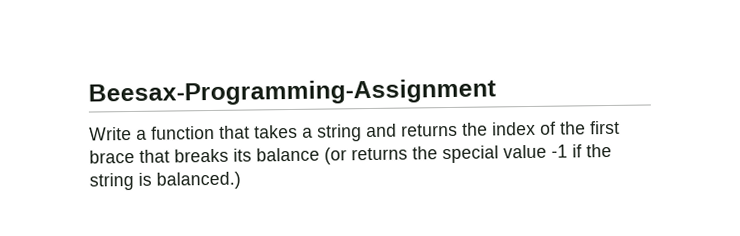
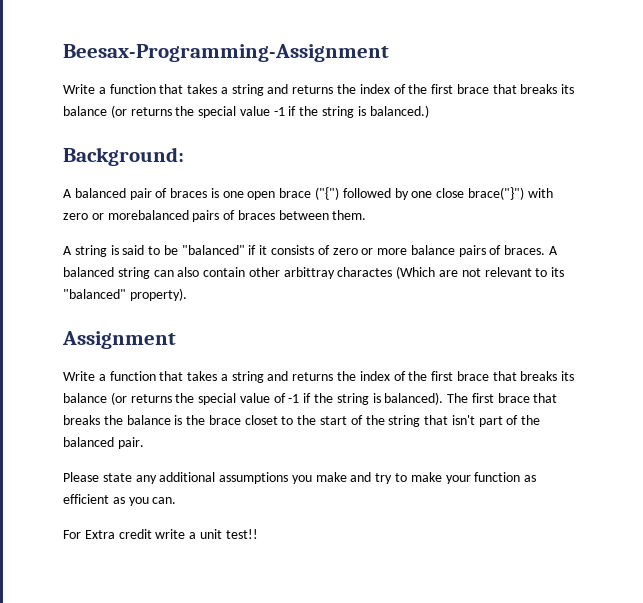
(241, 180) none -> [63,147,184,166] [63,187,553,200] [63,210,367,222] [63,245,559,257] [63,266,565,279] [63,288,187,301] [62,331,176,349] [63,371,575,383] [63,392,558,405] [63,415,541,427] [63,437,144,449] [63,472,537,484] [63,494,177,506] [63,529,258,539] // Background: // A balanced pair of braces is one open brace ("{") followed by one close brace("}") with zero or morebalanced pairs of braces between them. // A string is said to be "balanced" if it consists of zero or more balance pairs of braces. A balanced string can also contain other arbittray charactes (Which are not relevant to its "balanced" property). // Assignment // Write a function that takes a string and returns the index of the first brace that breaks its balance (or returns the special value of -1 if the string is balanced). The first brace that breaks the balance is the brace closet to the start of the string that isn't part of the balanced pair. // Please state any additional assumptions you make and try to make your function as efficient as you can. // For Extra credit write a unit test!!

